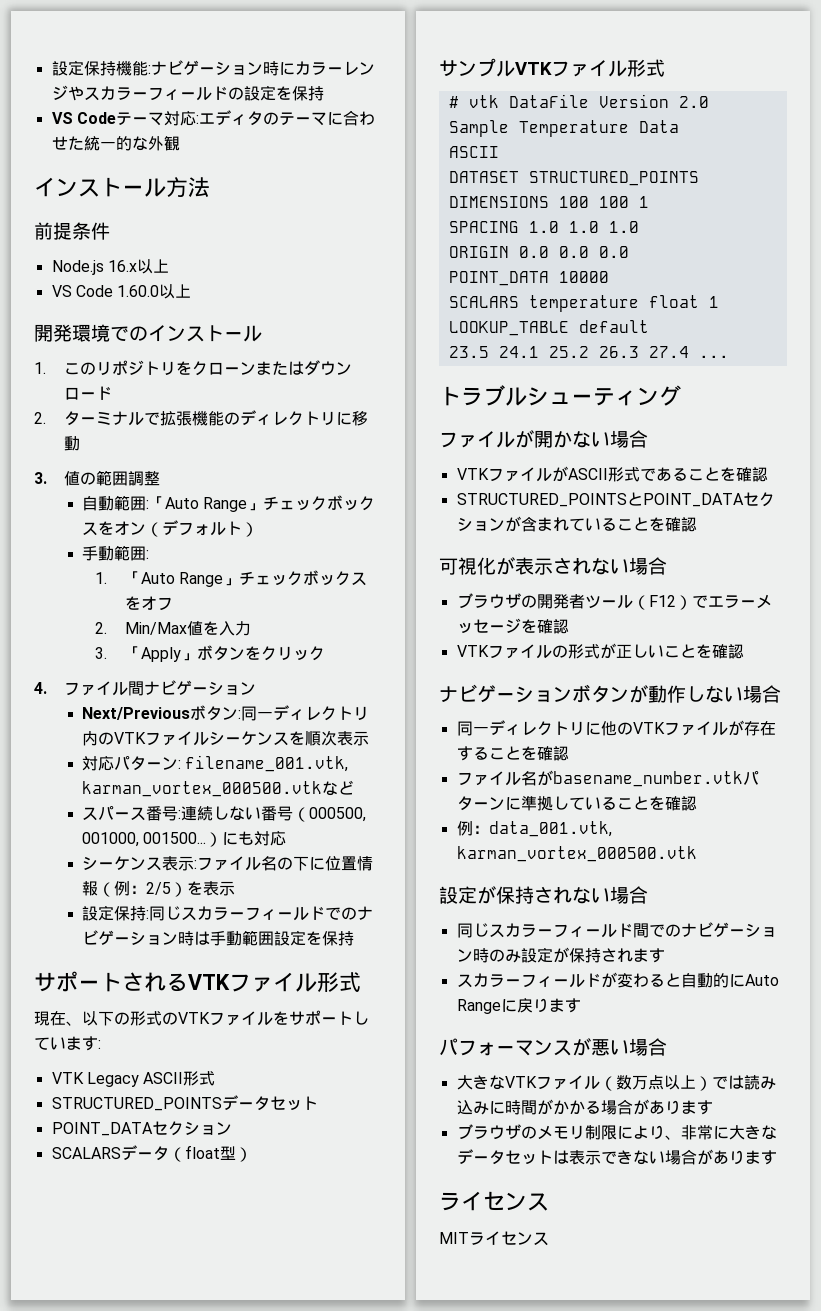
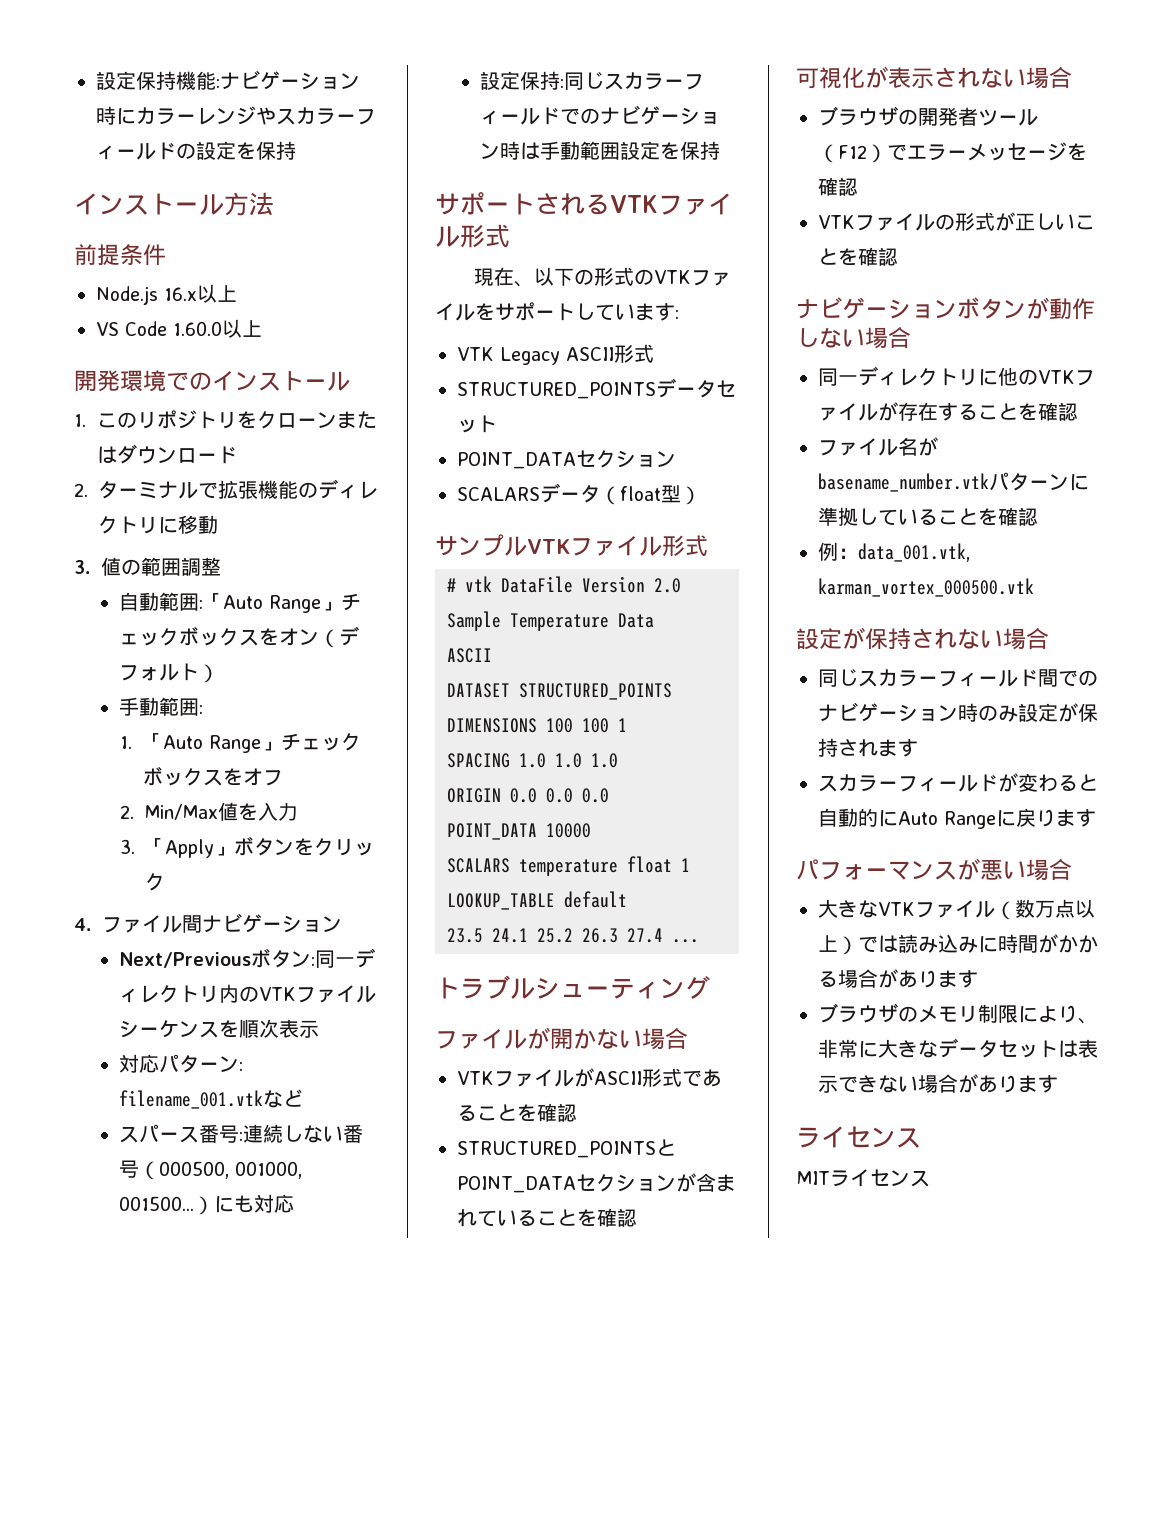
[51,110,375,126] [51,136,180,151] // VS Codeテーマ対応:エディタのテーマに合わせた統一的な外観 -> (296, 150) none
[185,755,349,772] [81,781,322,797] filename_001.vtk, karman_vortex_000500.vtk -> [118,1090,263,1109] filename_001.vtk
[81,856,373,871] [81,881,235,897] // シーケンス表示:ファイル名の下に位置情報（例：2/5）を表示 -> (294, 1203) none

